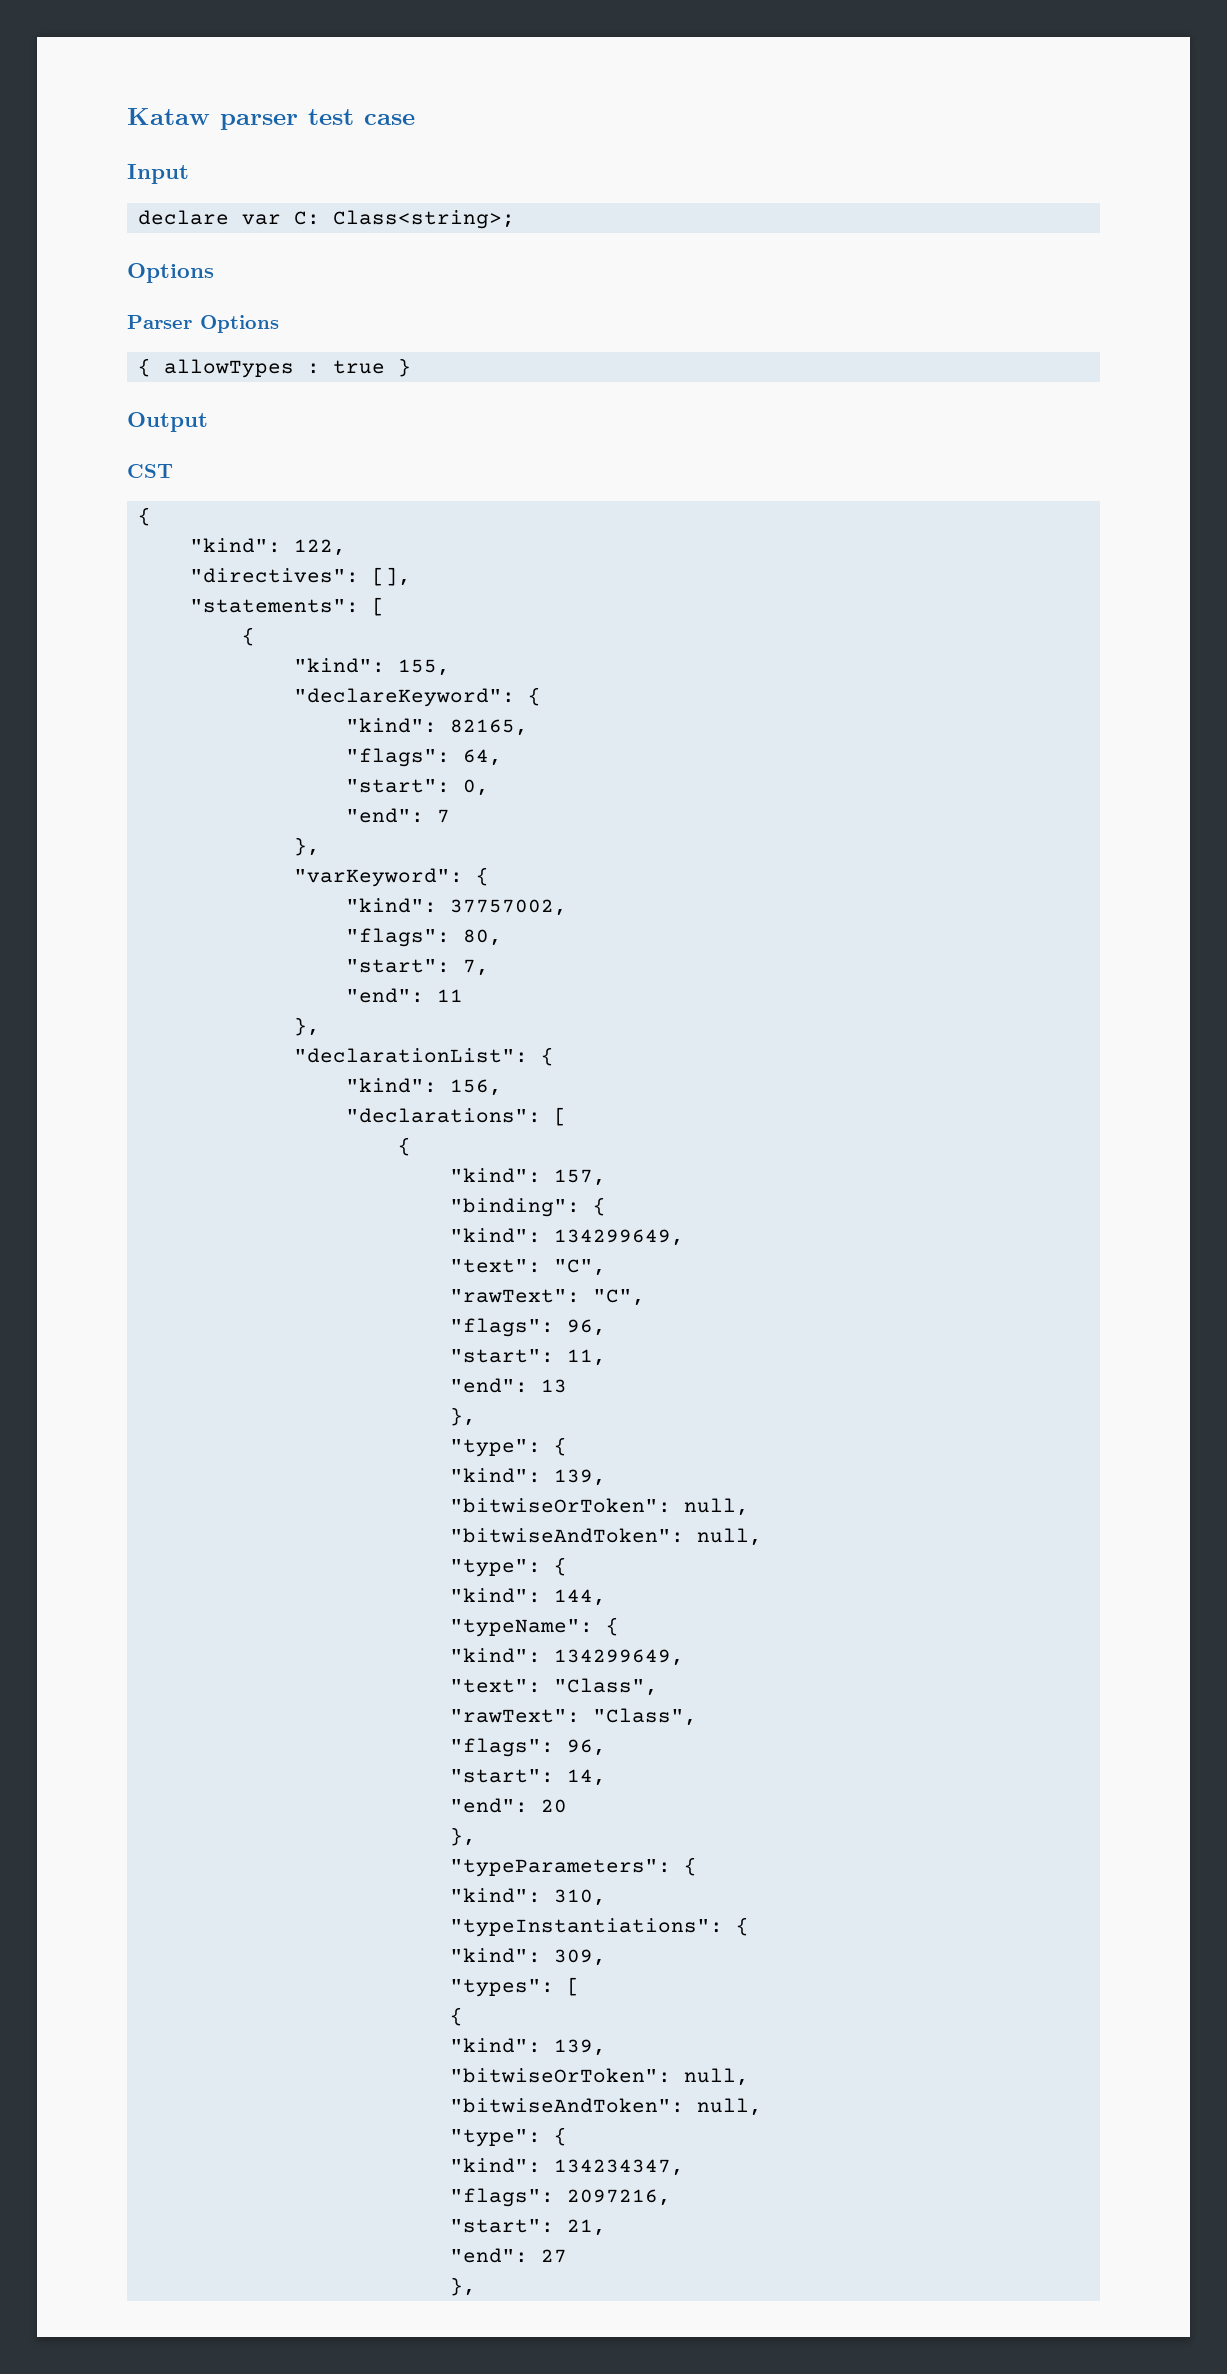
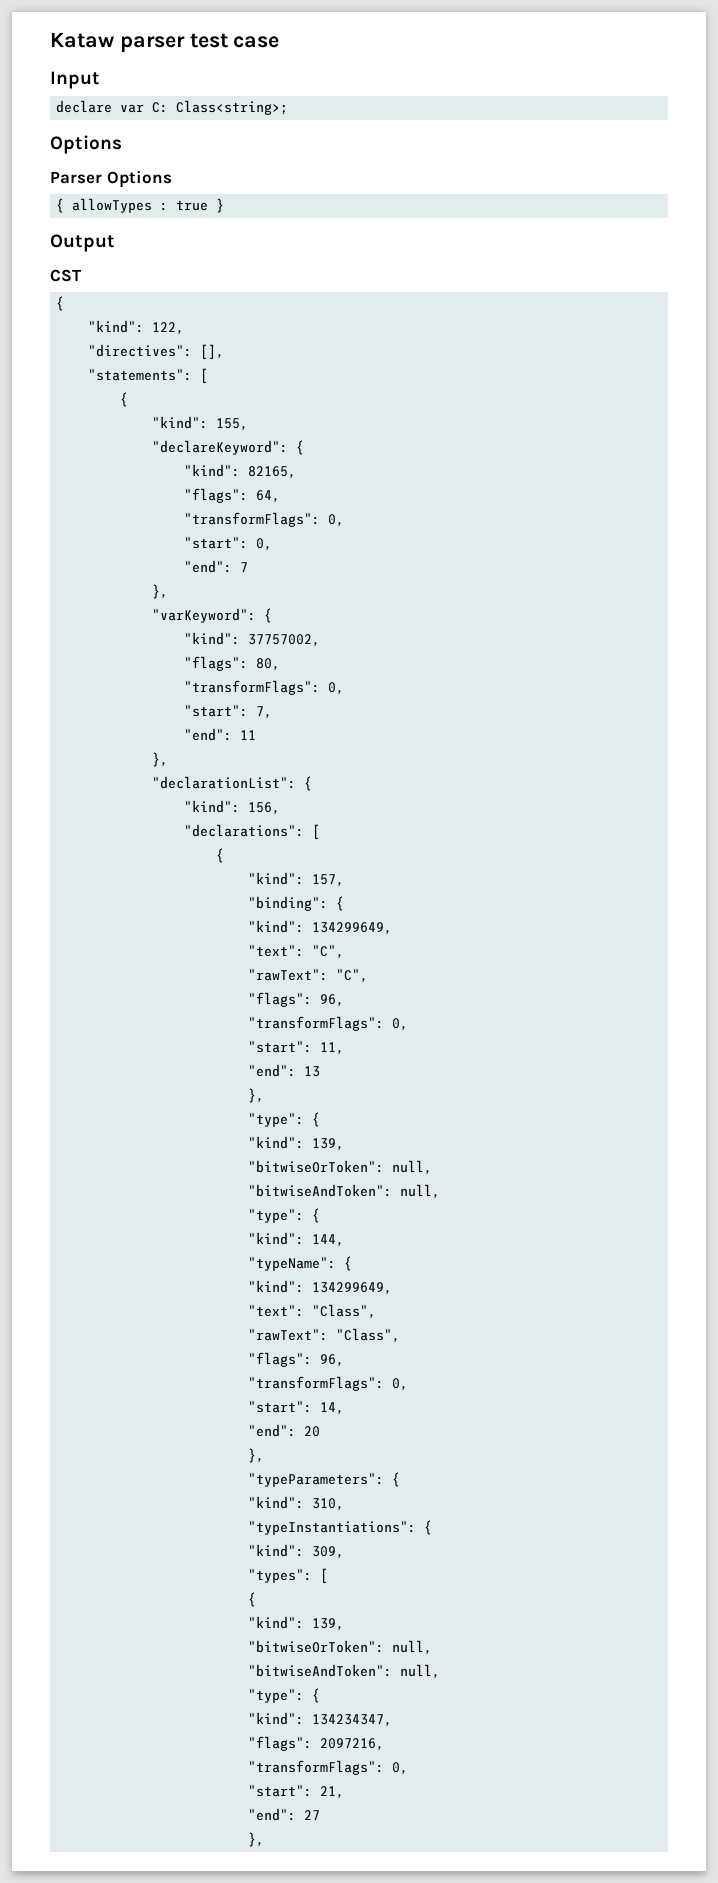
(502, 757) none -> [184,512,345,527] // "transformFlags": 0,
(502, 937) none -> [184,680,345,695] // "transformFlags": 0,
(606, 1327) none -> [248,1016,409,1031] // "transformFlags": 0,
(606, 1747) none -> [248,1376,409,1391] // "transformFlags": 0,
(671, 2197) none -> [248,1760,409,1775] // "transformFlags": 0,

